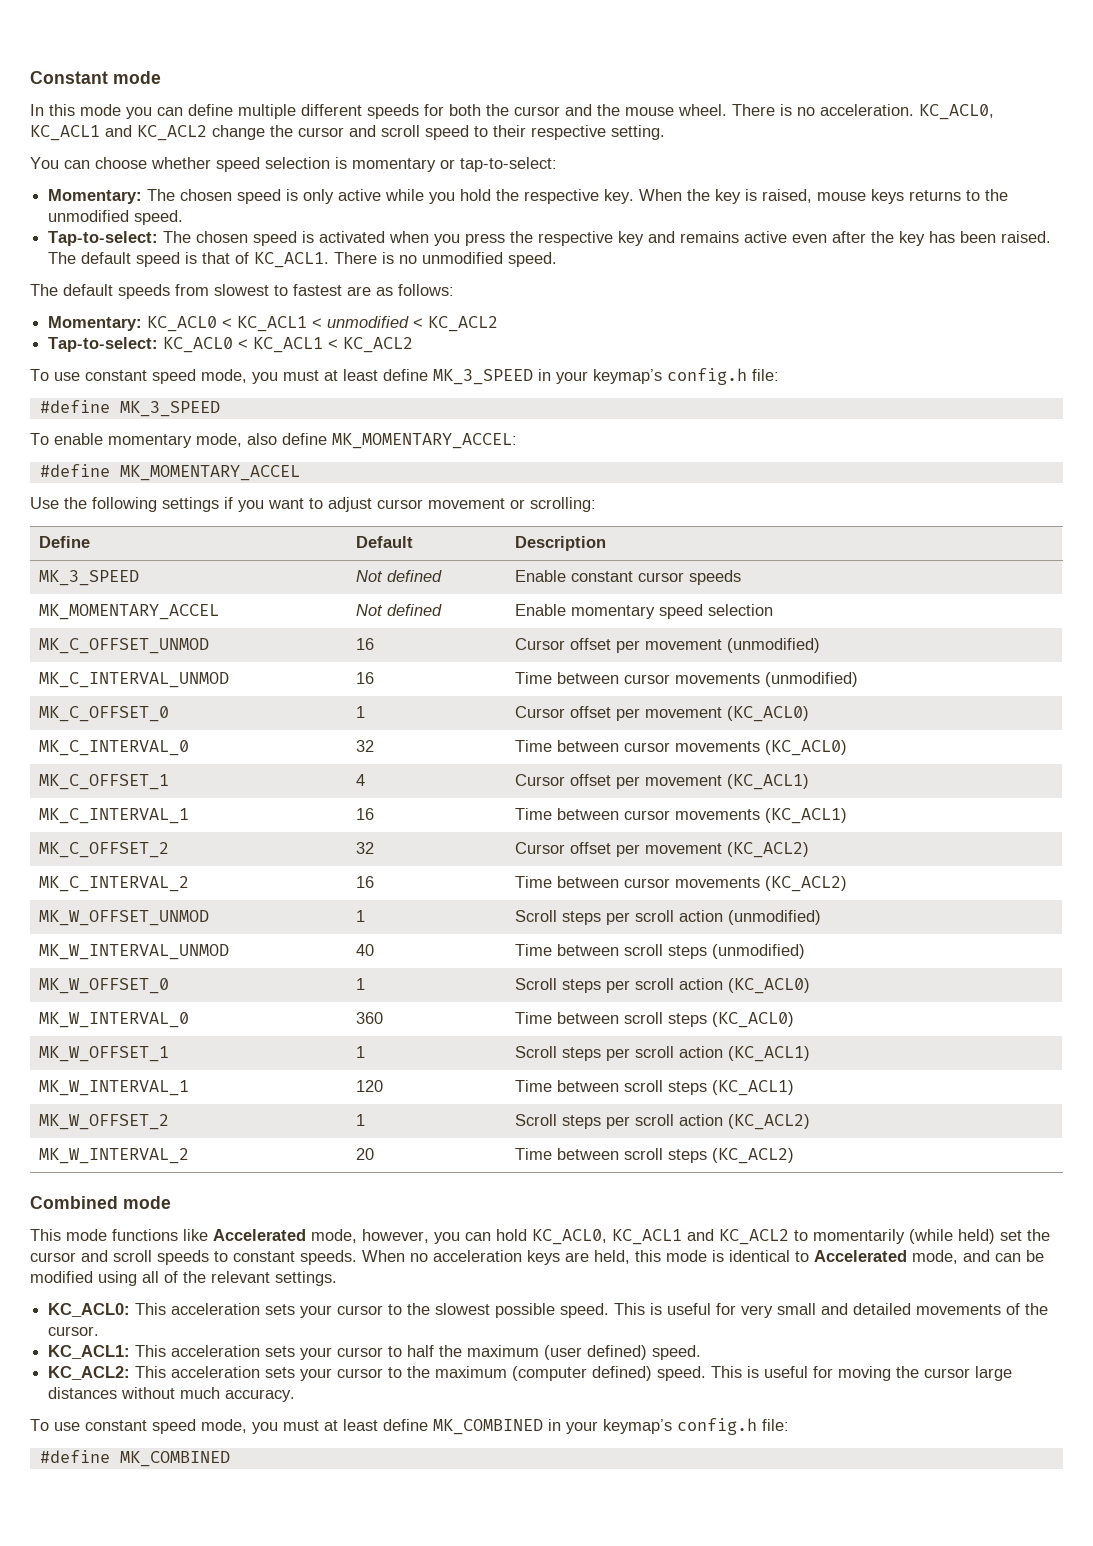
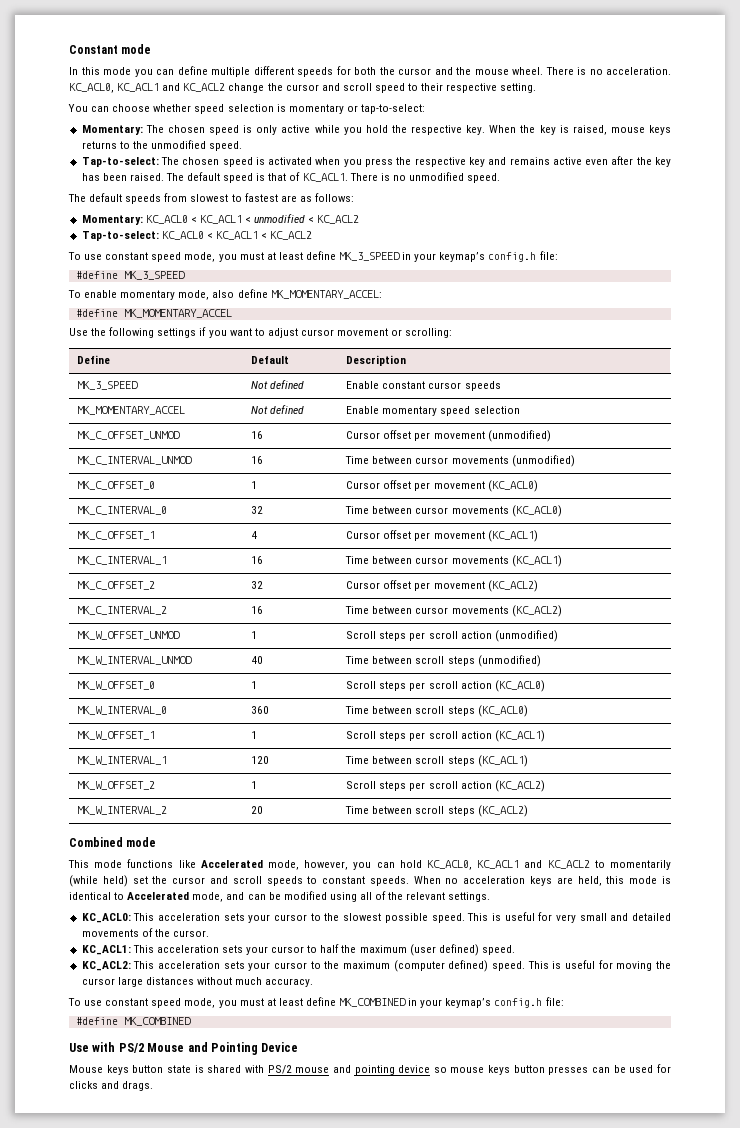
(230, 1459) none -> [69,1042,299,1055] [69,1064,671,1075] [69,1081,154,1091] // Use with PS/2 Mouse and Pointing Device // Mouse keys button state is shared with PS/2 mouse and pointing device so mouse keys button presses can be used for clicks and drags.

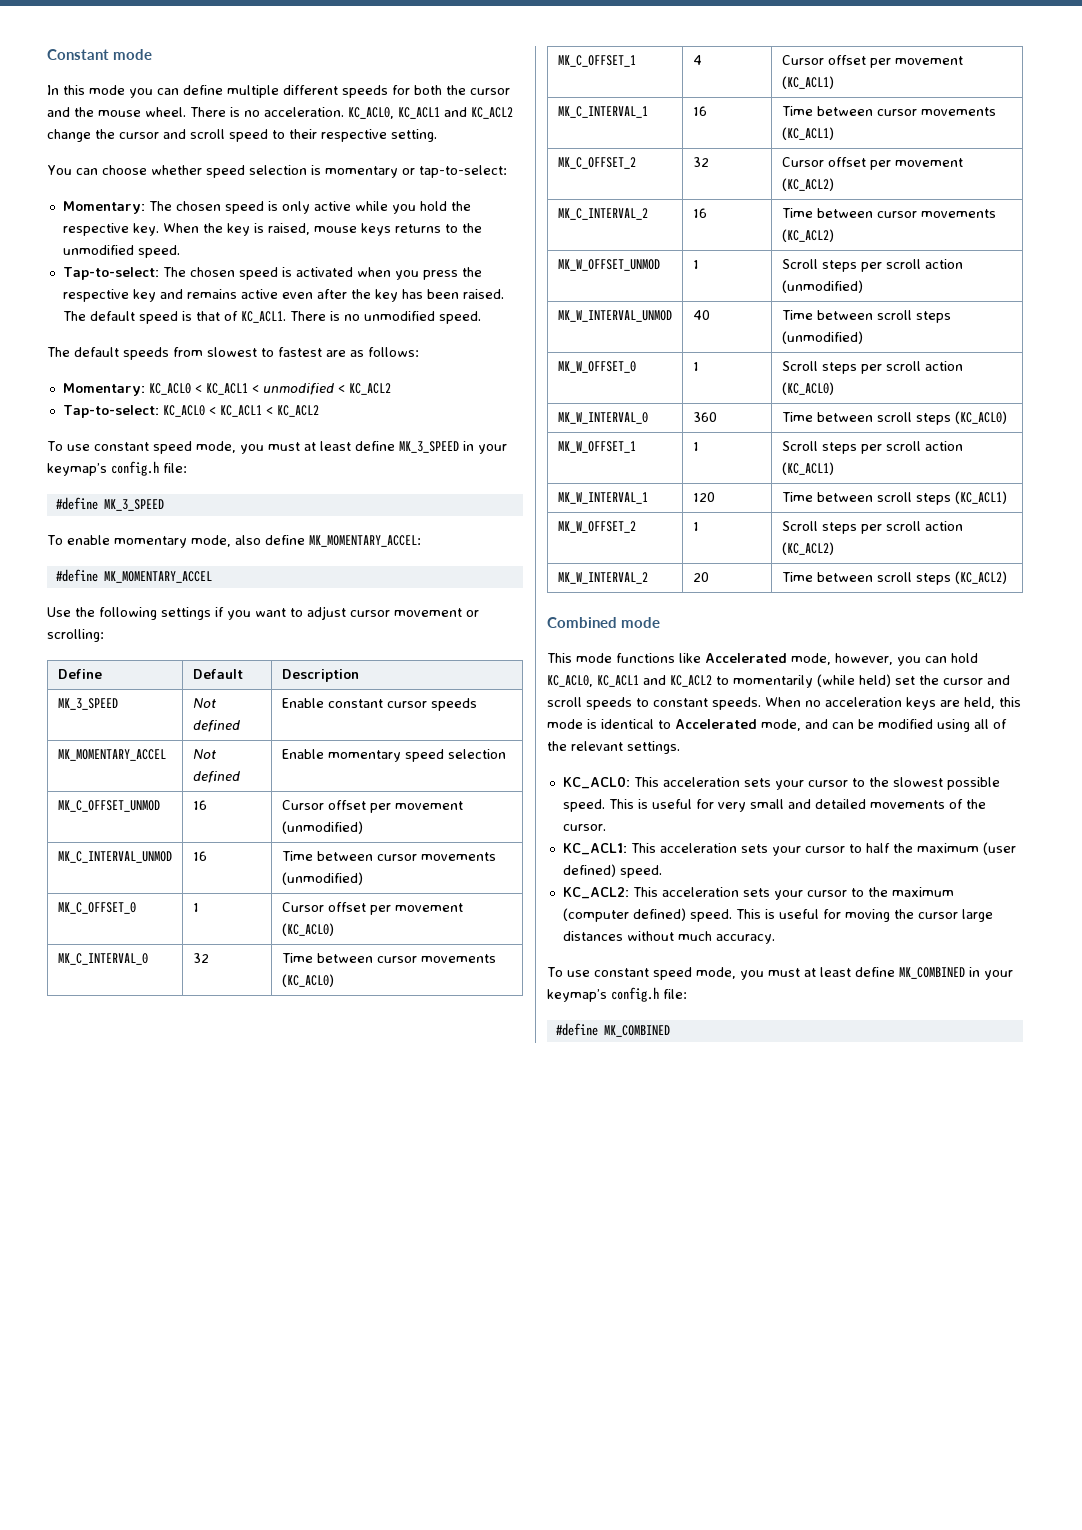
[69,1042,299,1055] [69,1064,671,1075] [69,1081,154,1091] // Use with PS/2 Mouse and Pointing Device // Mouse keys button state is shared with PS/2 mouse and pointing device so mouse keys button presses can be used for clicks and drags. -> (670, 1031) none

